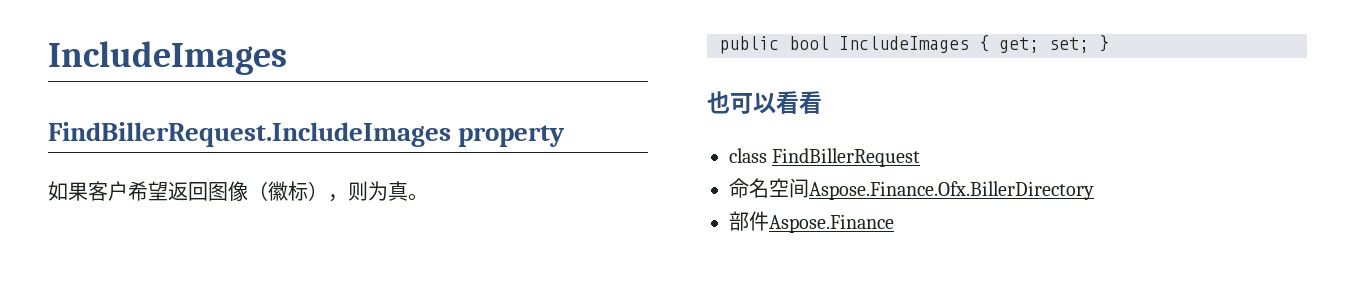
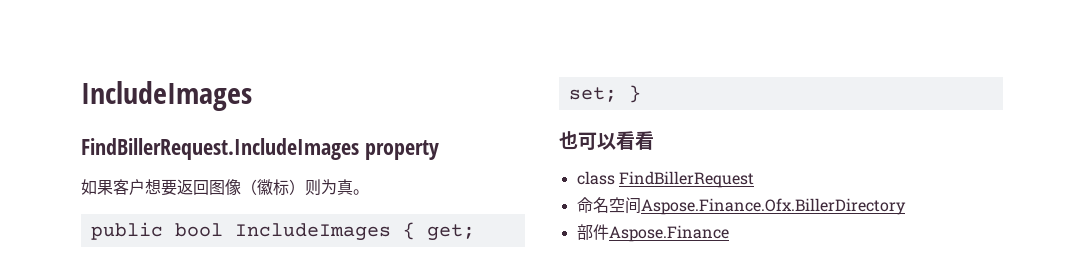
[128,181,168,201] 希望 -> [145,179,177,196] 想要
[328,194,348,202] ， -> (305, 187) none

